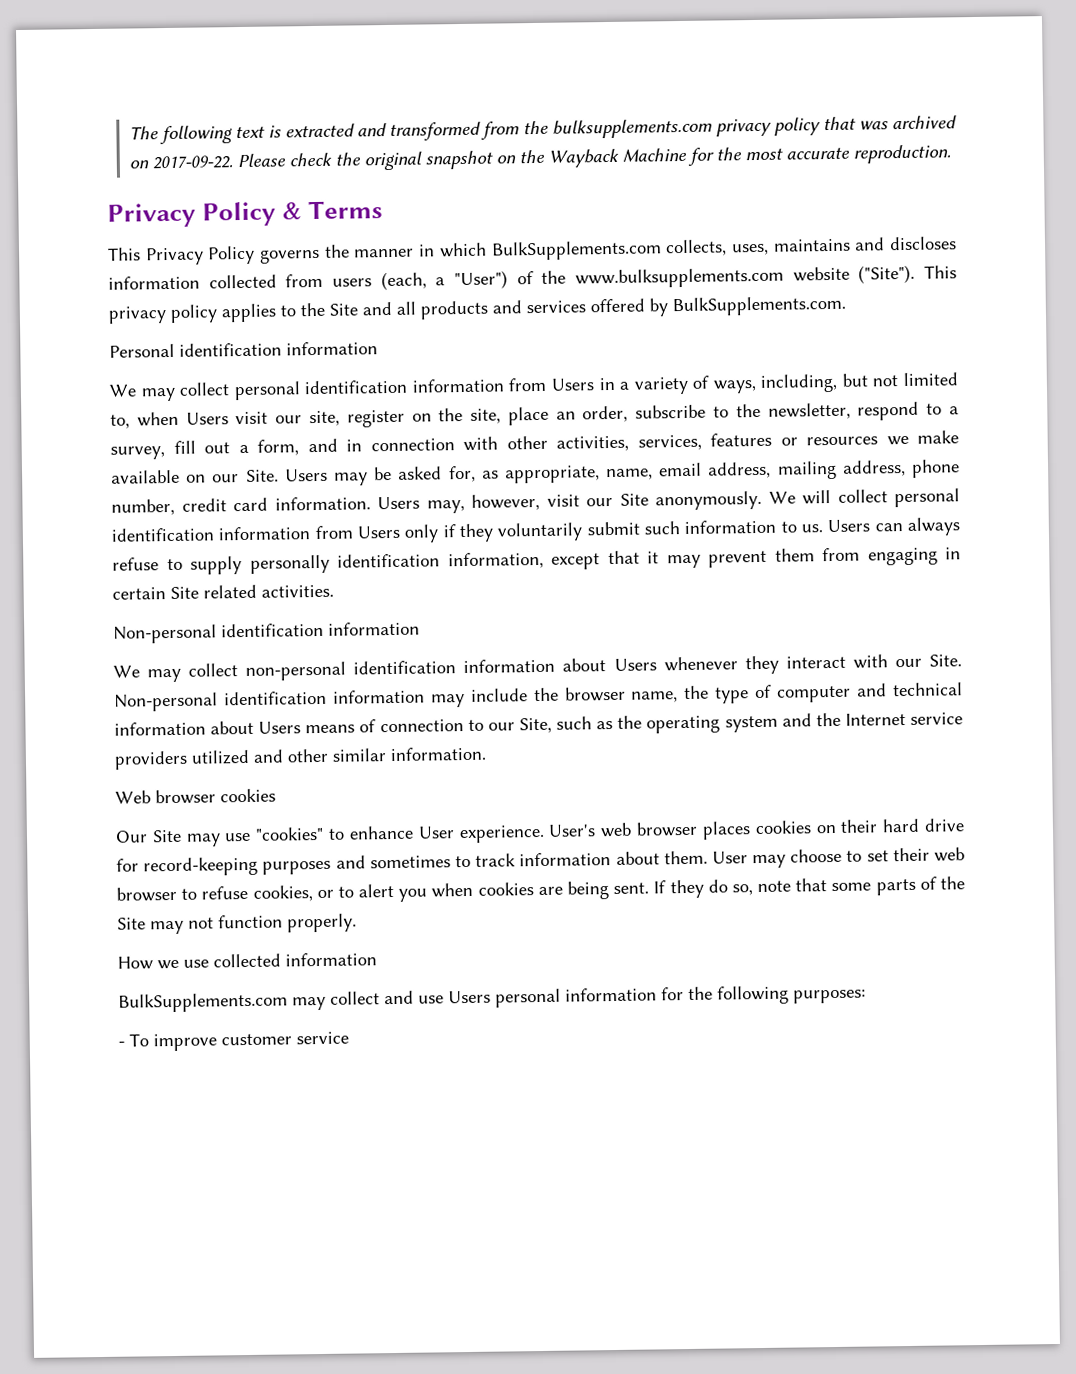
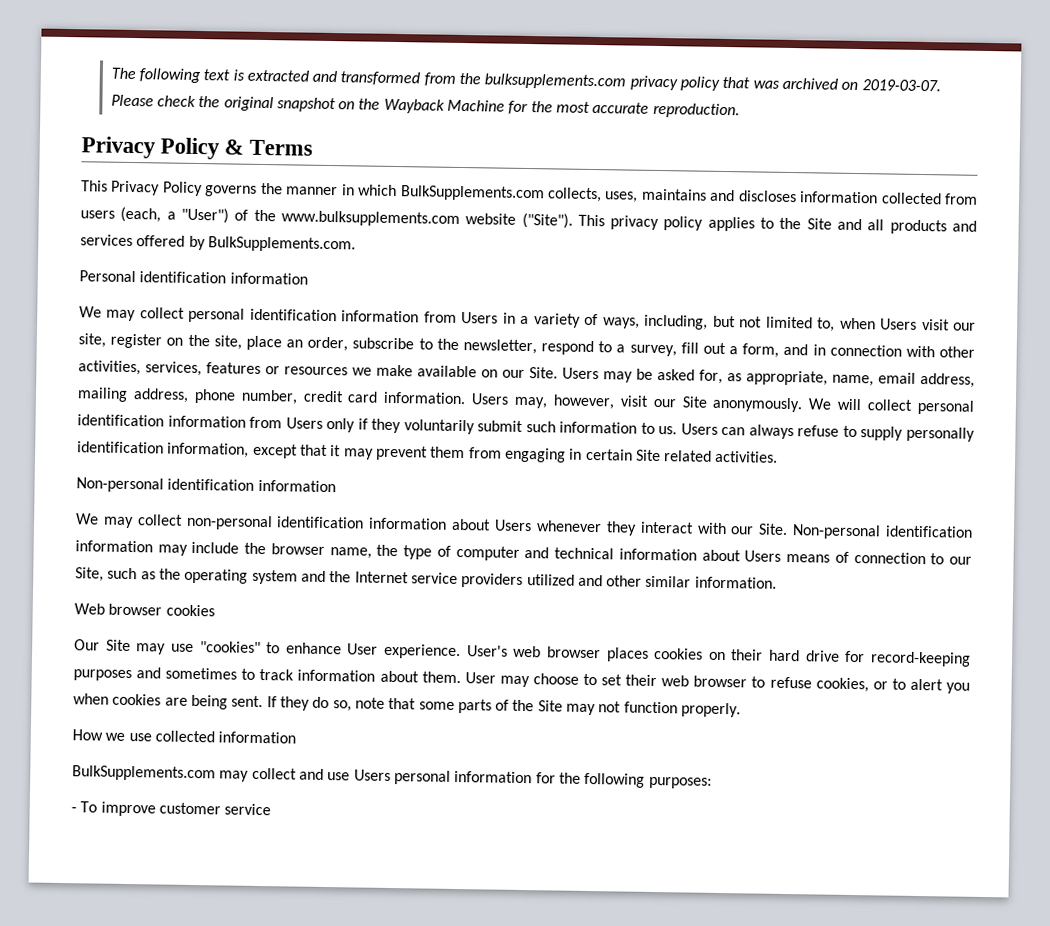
[151,155,233,170] 2017-09-22. -> [861,79,941,92] 2019-03-07.

